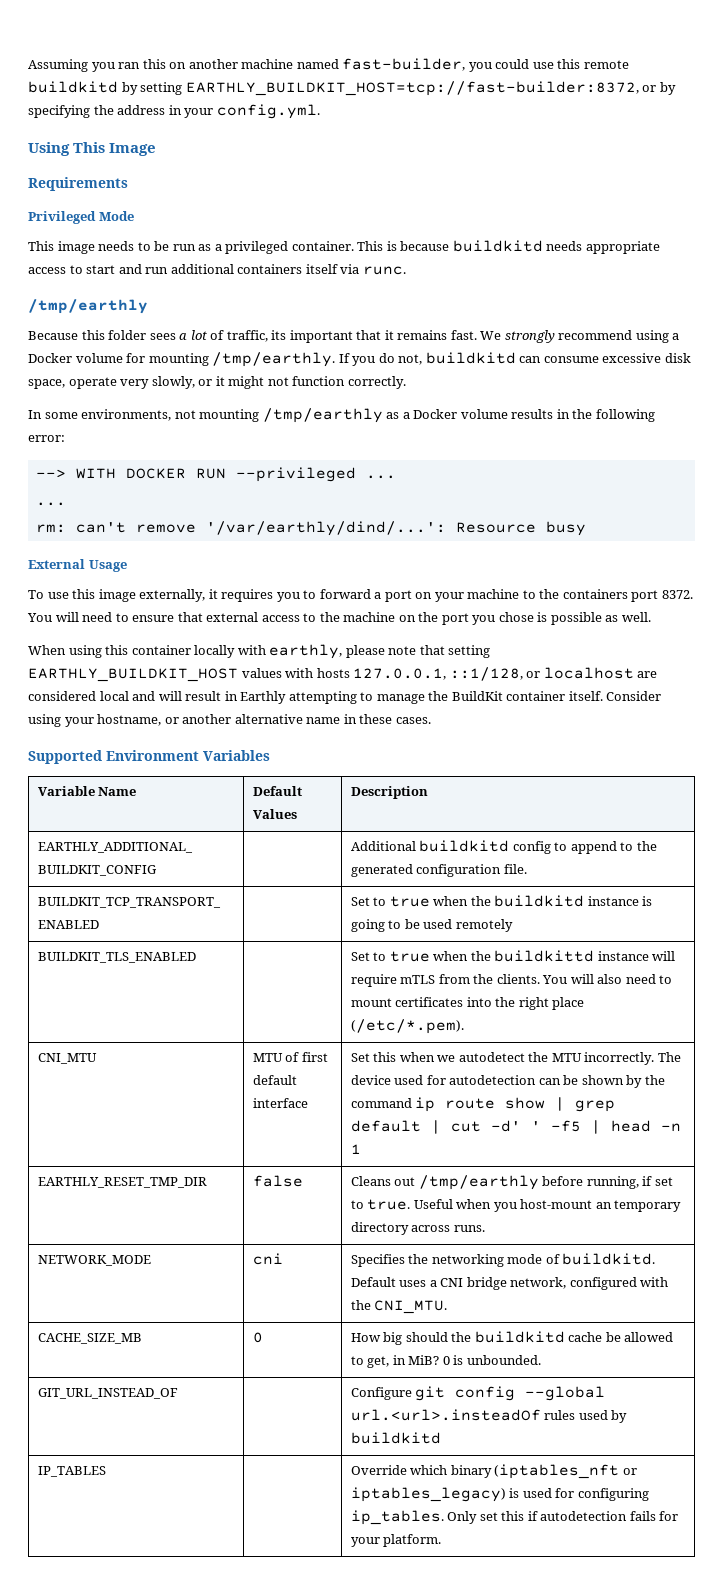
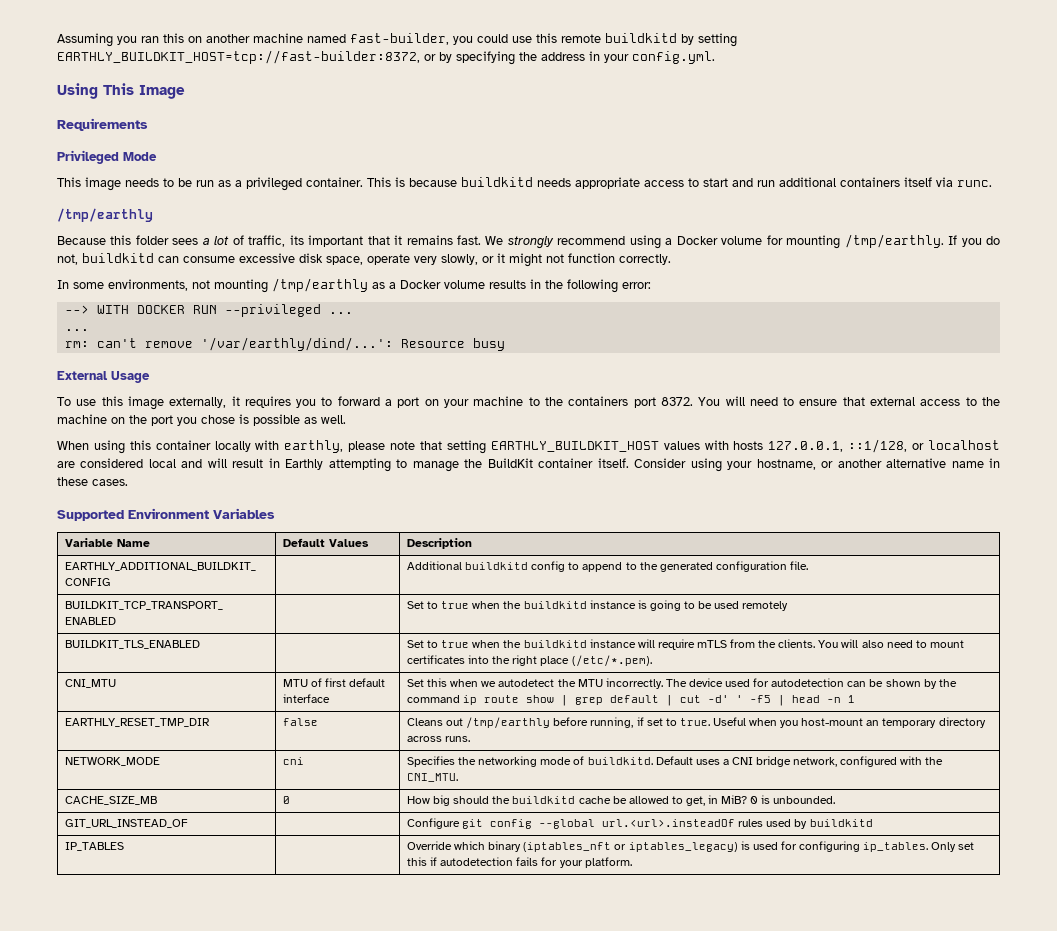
[494,950,595,962] buildkittd -> [523,640,587,648] buildkitd

